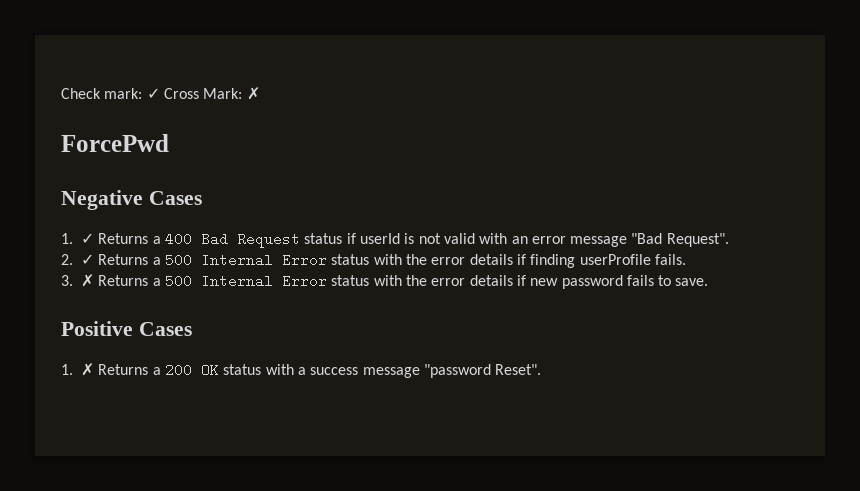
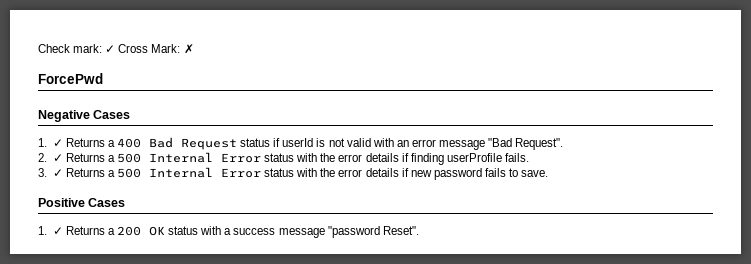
[81,274,94,287] ✗ -> [52,169,63,177] ✓
[81,363,94,376] ✗ -> [52,227,63,235] ✓

